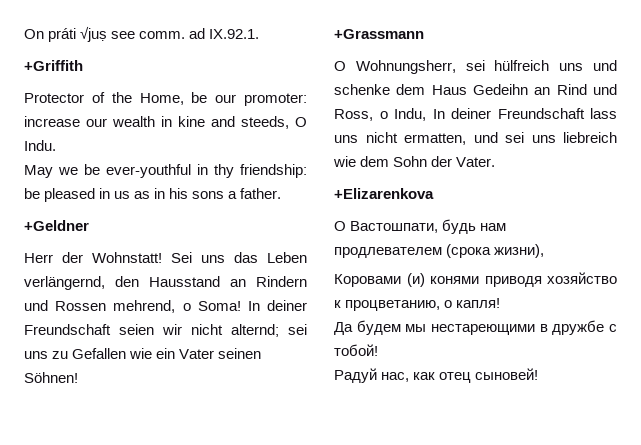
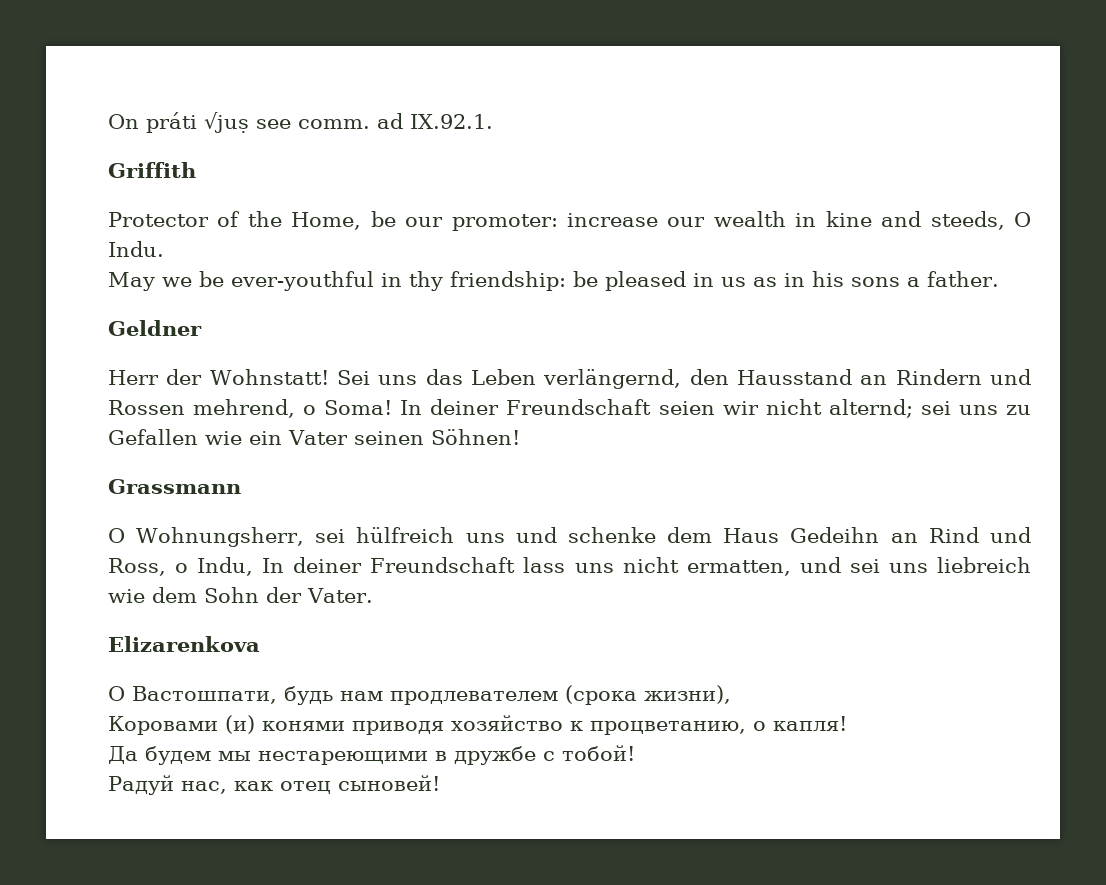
[24,60,83,71] +Griffith -> [108,162,196,178] Griffith
[24,220,89,231] +Geldner -> [108,320,202,336] Geldner
[334,29,424,39] +Grassmann -> [108,479,241,494] Grassmann
[334,188,434,199] +Elizarenkova -> [108,636,260,652] Elizarenkova

